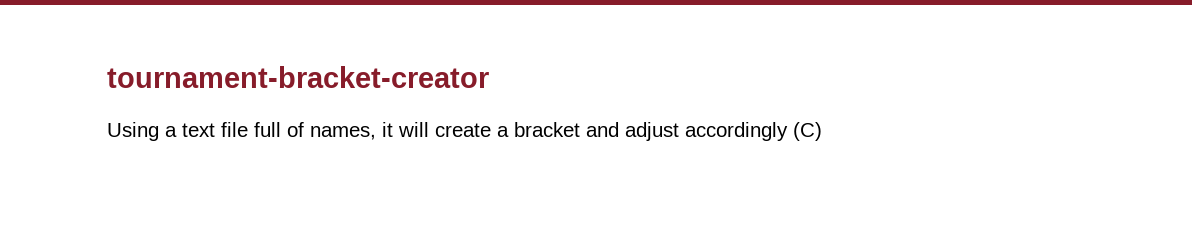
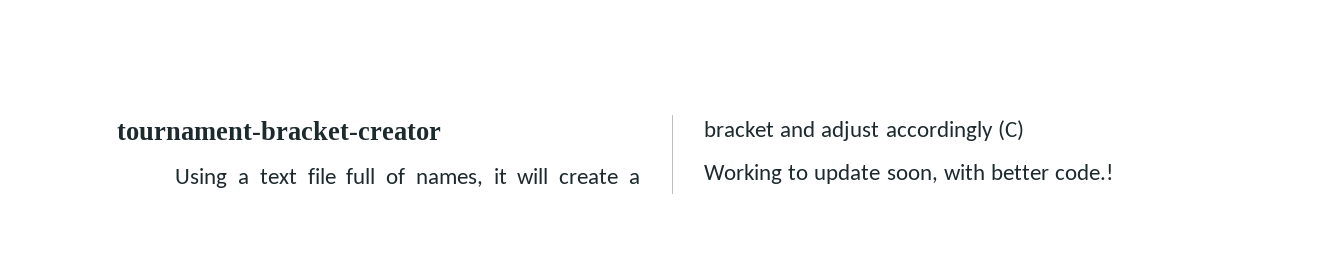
(822, 131) none -> [704,164,1114,184] // Working to update soon, with better code.!

